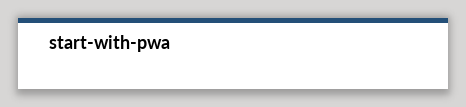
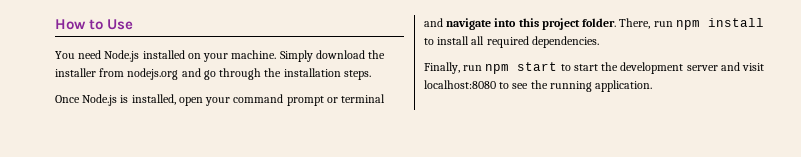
[49,35,170,52] start-with-pwa -> [55,19,134,30] [55,50,386,62] [55,68,371,80] [55,94,386,106] [424,18,764,30] [424,36,599,48] [424,62,765,74] [424,80,653,92] How to Use // You need Node.js installed on your machine. Simply download the installer from nodejs.org and go through the installation steps. // Once Node.js is installed, open your command prompt or terminal and navigate into this project folder. There, run npm install to install all required dependencies. // Finally, run npm start to start the development server and visit localhost:8080 to see the running application.

